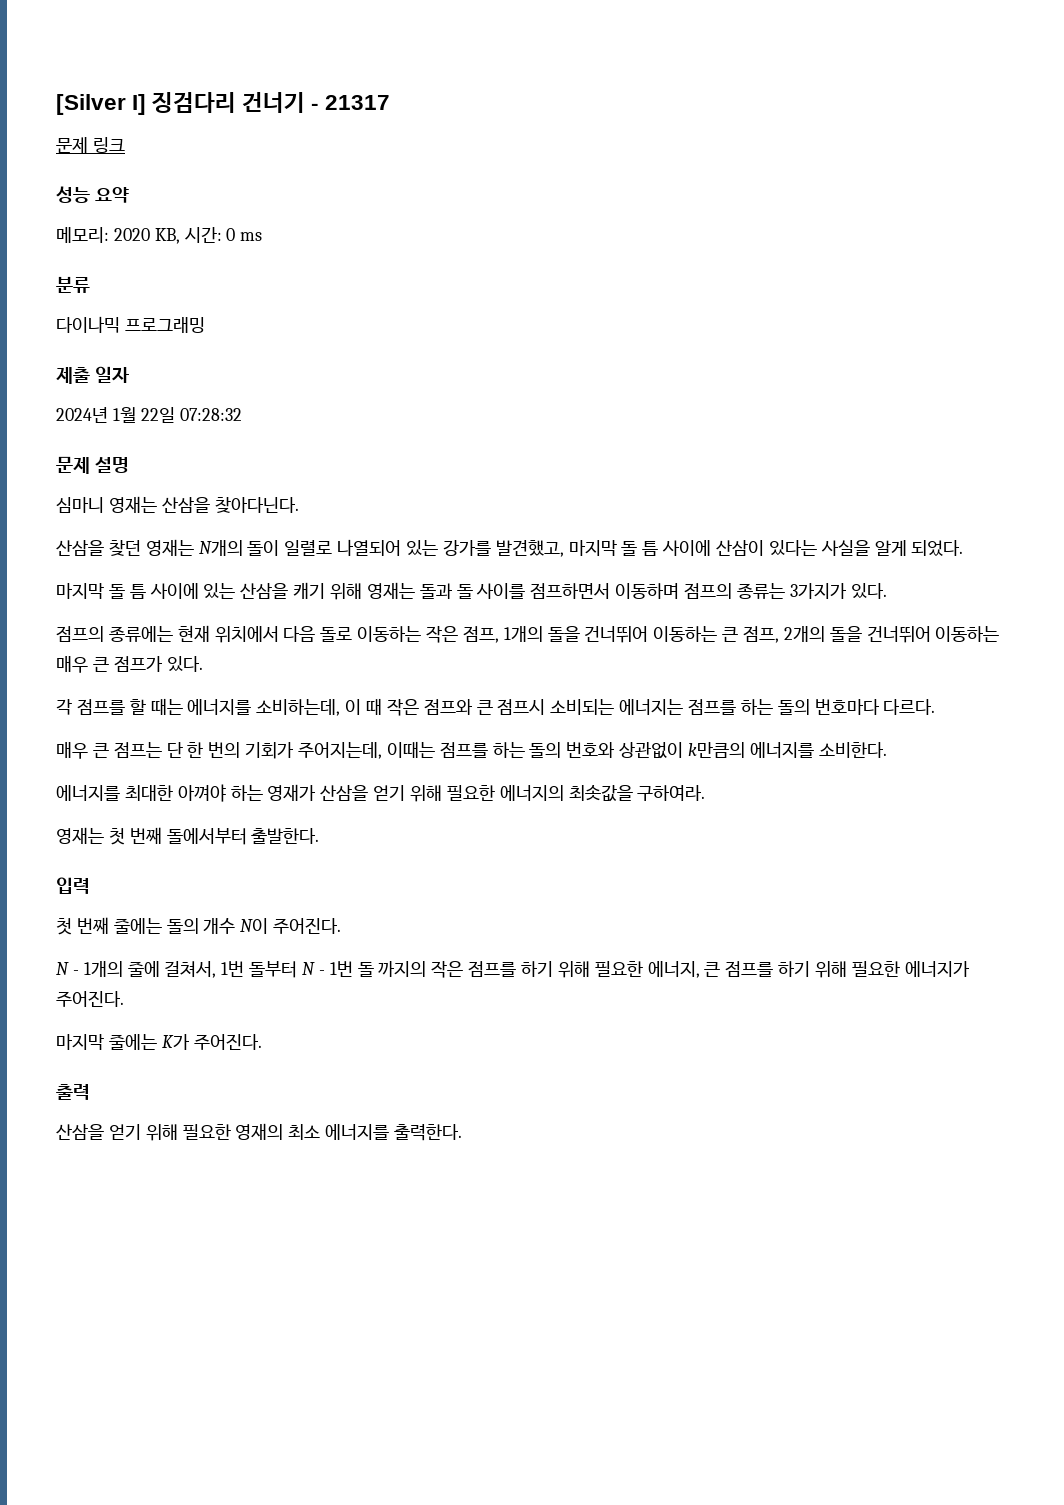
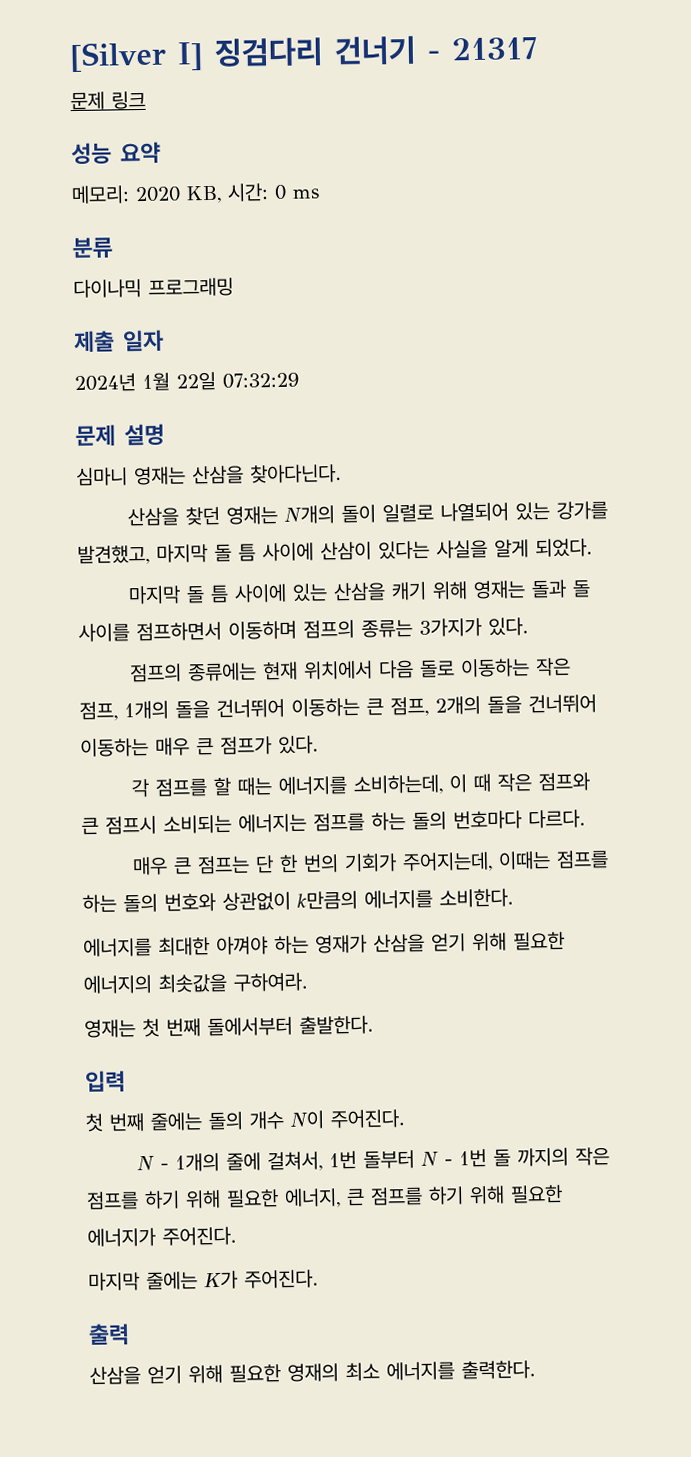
[179,408,242,421] 07:28:32 -> [222,372,299,389] 07:32:29

